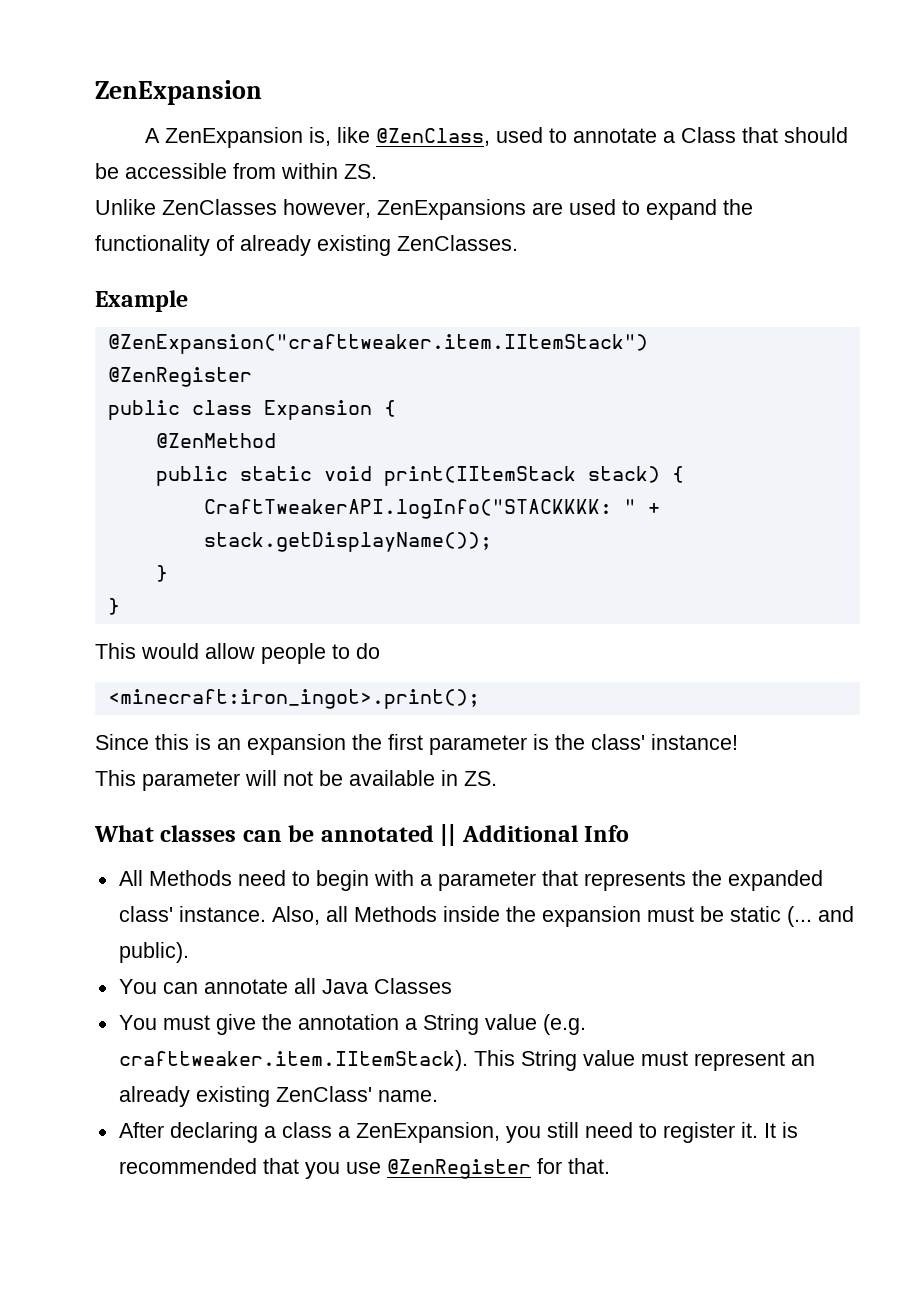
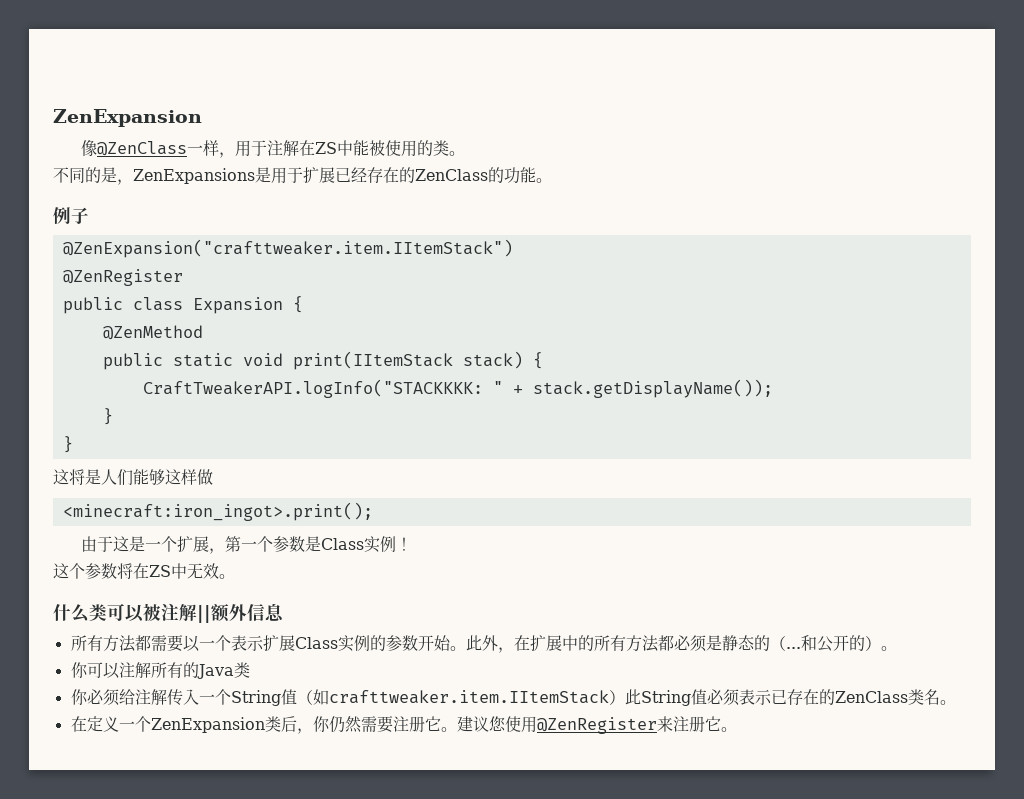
[145,127,849,148] [95,163,377,179] [95,199,753,220] [95,235,518,256] [95,290,188,312] A ZenExpansion is, like @ZenClass, used to annotate a Class that should be accessible from within ZS. // Unlike ZenClasses however, ZenExpansions are used to expand the functionality of already existing ZenClasses. // Example -> [81,140,466,158] [53,167,552,185] [53,207,89,224] 像@ZenClass一样，用于注解在ZS中能被使用的类。 // 不同的是，ZenExpansions是用于扩展已经存在的ZenClass的功能。 // 例子
[95,643,380,664] [107,689,480,709] [95,734,738,755] [95,770,497,791] [94,824,630,846] [118,870,823,891] [118,906,854,927] [118,942,189,963] [118,978,452,994] [118,1014,586,1035] [118,1050,815,1071] [118,1086,438,1107] [118,1122,798,1143] [118,1158,610,1179] This would allow people to do // <minecraft:iron_ingot>.print(); // Since this is an expansion the first parameter is the class' instance! // This parameter will not be available in ZS. // What classes can be annotated || Additional Info // All Methods need to begin with a parameter that represents the expanded class' instance. Also, all Methods inside the expansion must be static (... and public). // You can annotate all Java Classes // You must give the annotation a String value (e.g. crafttweaker.item.IItemStack). This String value must represent an already existing ZenClass' name. // After declaring a class a ZenExpansion, you still need to register it. It is recommended that you use @ZenRegister for that. -> [53,469,213,486] [62,502,373,521] [81,536,413,554] [53,563,235,579] [53,603,284,623] [70,635,897,653] [70,662,250,679] [70,689,956,706] [70,716,737,734] 这将是人们能够这样做 // <minecraft:iron_ingot>.print(); // 由于这是一个扩展，第一个参数是Class实例！ // 这个参数将在ZS中无效。 // 什么类可以被注解||额外信息 // 所有方法都需要以一个表示扩展Class实例的参数开始。此外，在扩展中的所有方法都必须是静态的（...和公开的）。 // 你可以注解所有的Java类 // 你必须给注解传入一个String值（如crafttweaker.item.IItemStack）此String值必须表示已存在的ZenClass类名。 // 在定义一个ZenExpansion类后，你仍然需要注册它。建议您使用@ZenRegister来注册它。

